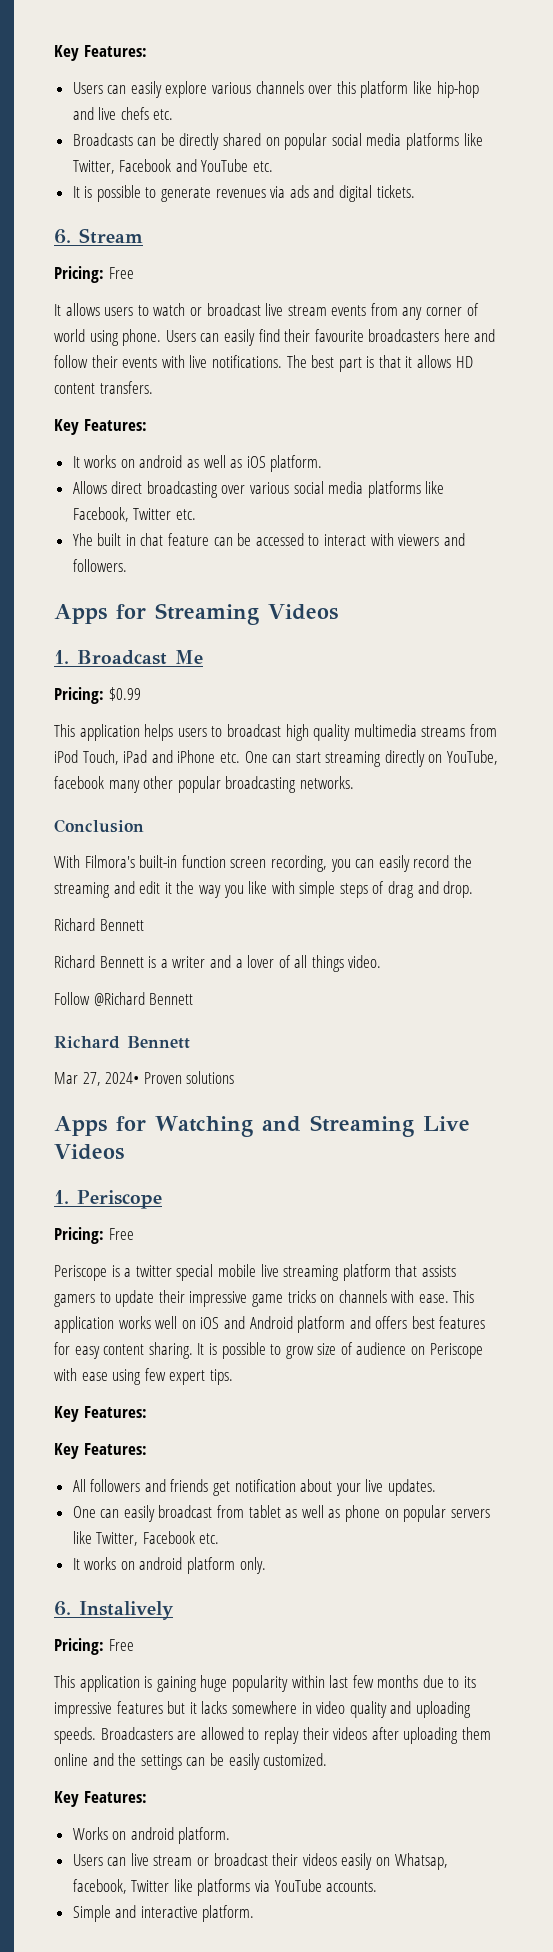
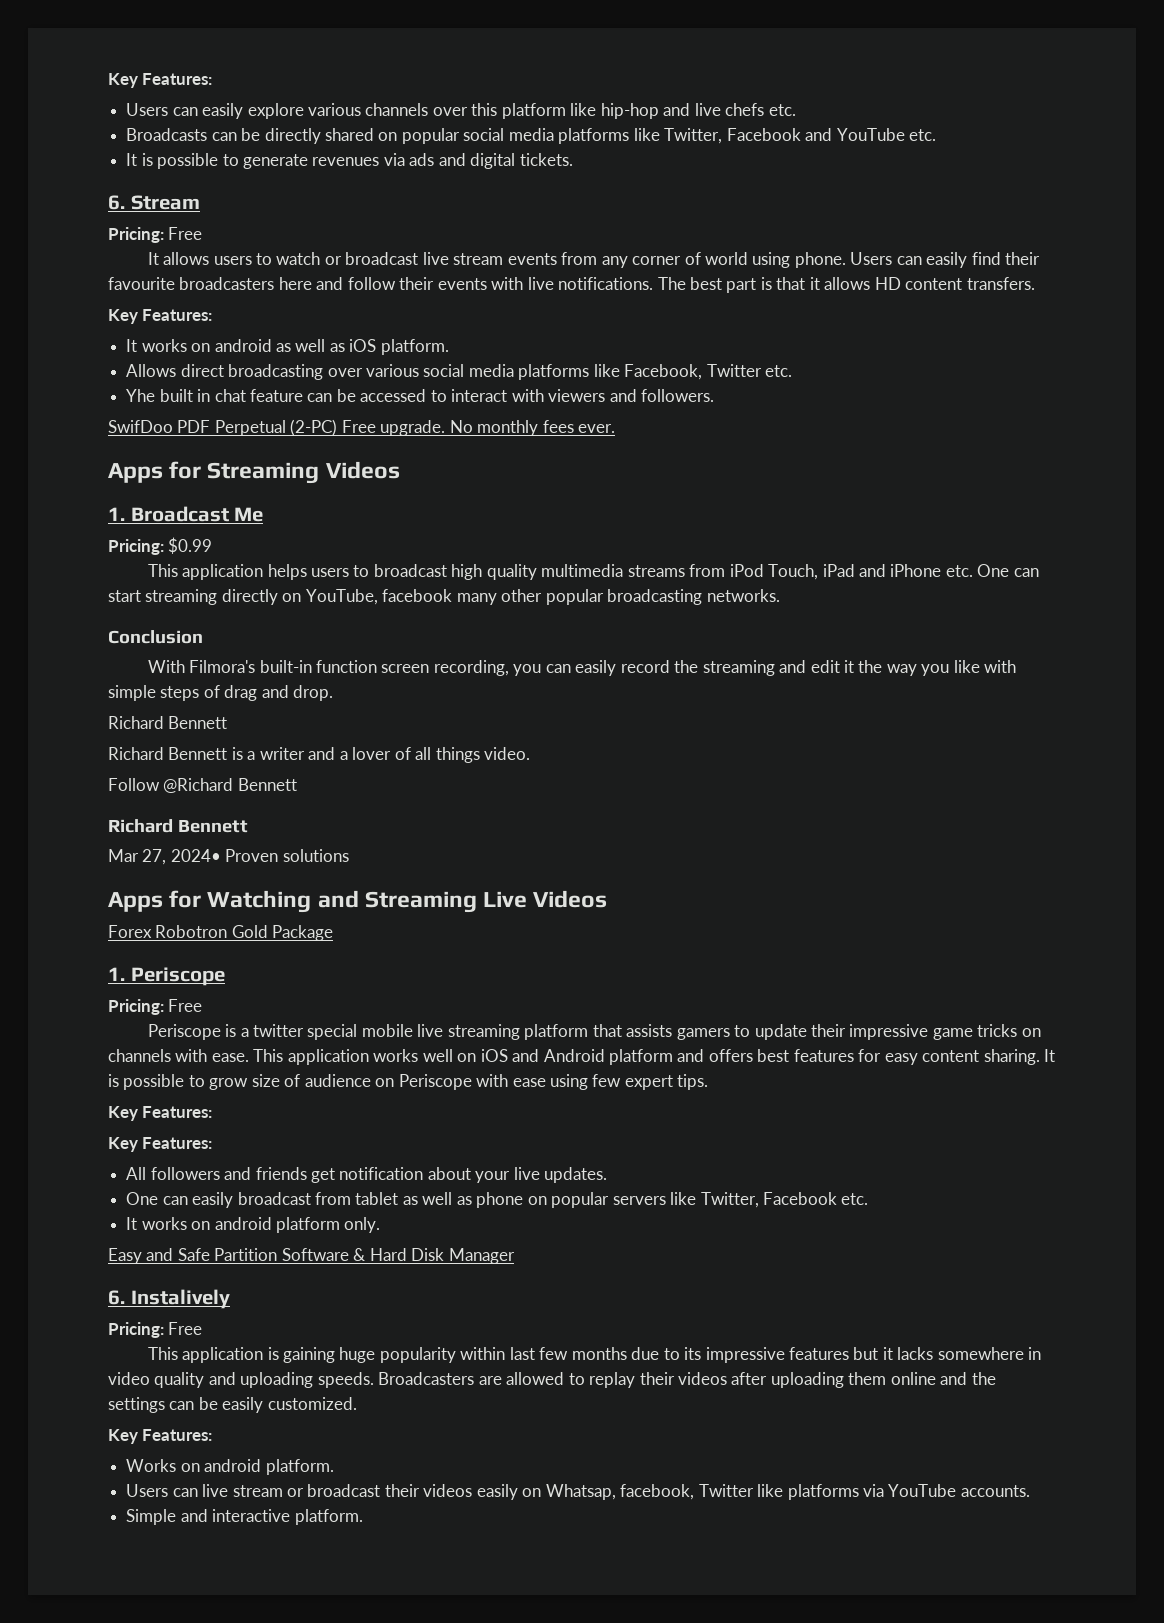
(127, 565) none -> [108,419,616,436] // SwifDoo PDF Perpetual (2-PC) Free upgrade. No monthly fees ever.
(124, 1152) none -> [108,925,334,941] // Forex Robotron Gold Package
(266, 1565) none -> [108,1248,515,1264] // Easy and Safe Partition Software & Hard Disk Manager

